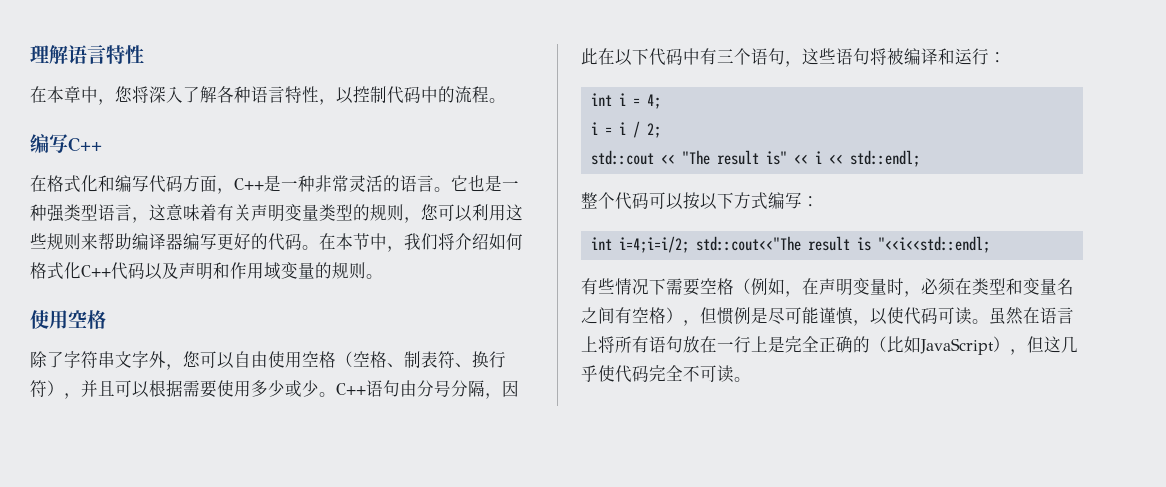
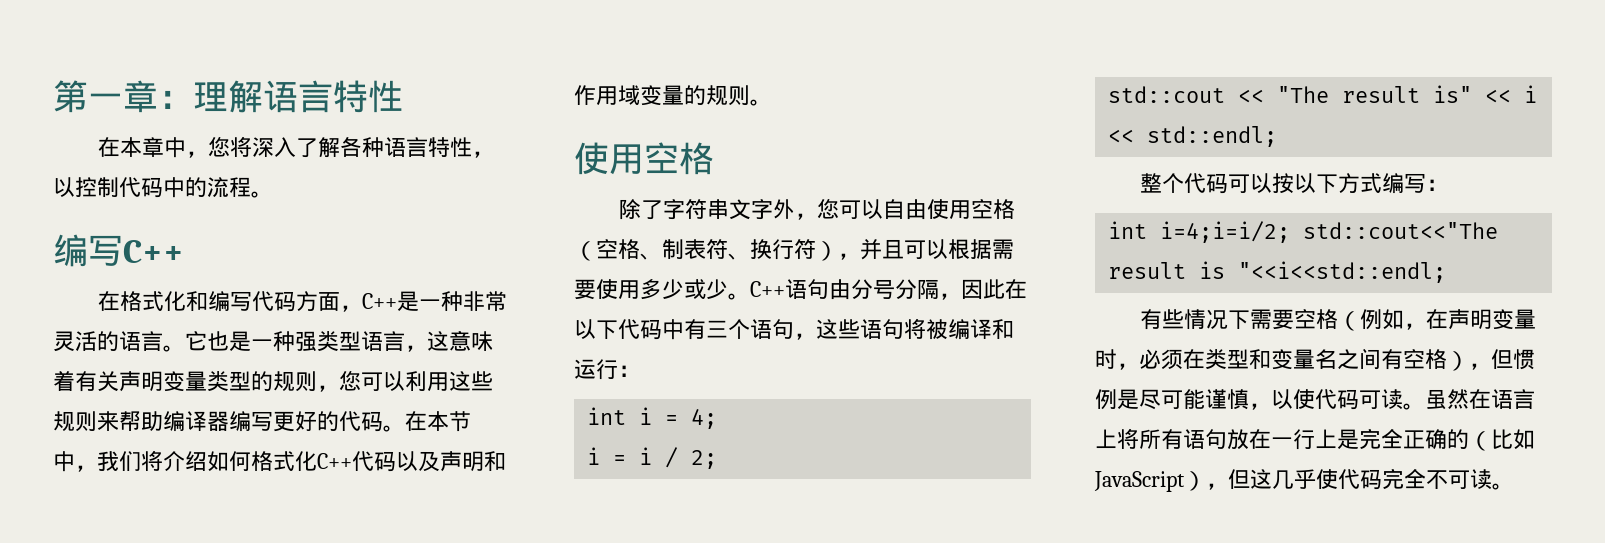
(30, 54) none -> [53,80,193,113] 第一章：

